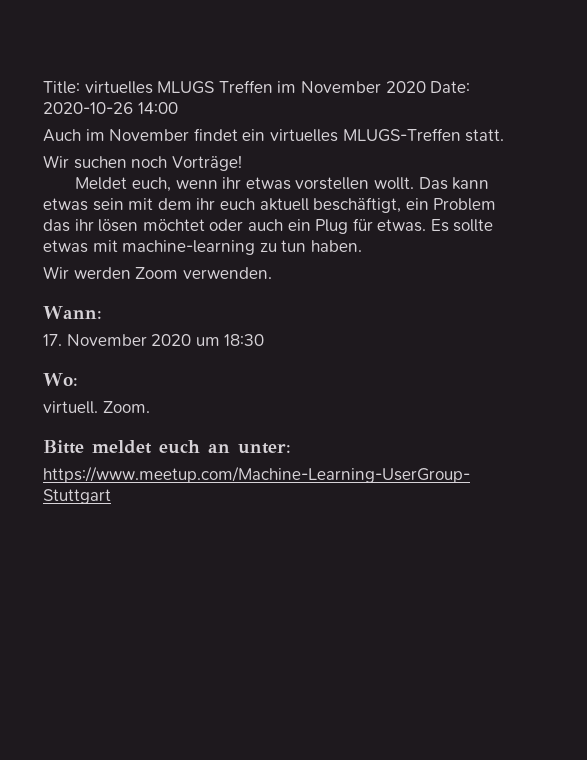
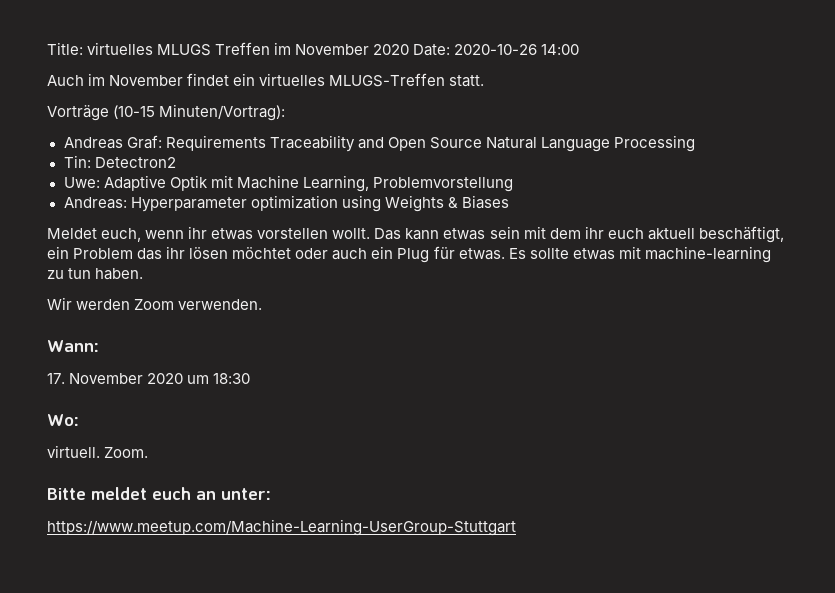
[43,155,242,171] Wir suchen noch Vorträge! -> [47,104,286,121] [63,135,695,152] [63,155,176,168] [63,175,513,192] [63,195,509,212] Vorträge (10-15 Minuten/Vortrag): // Andreas Graf: Requirements Traceability and Open Source Natural Language Processing // Tin: Detectron2 // Uwe: Adaptive Optik mit Machine Learning, Problemvorstellung // Andreas: Hyperparameter optimization using Weights & Biases

